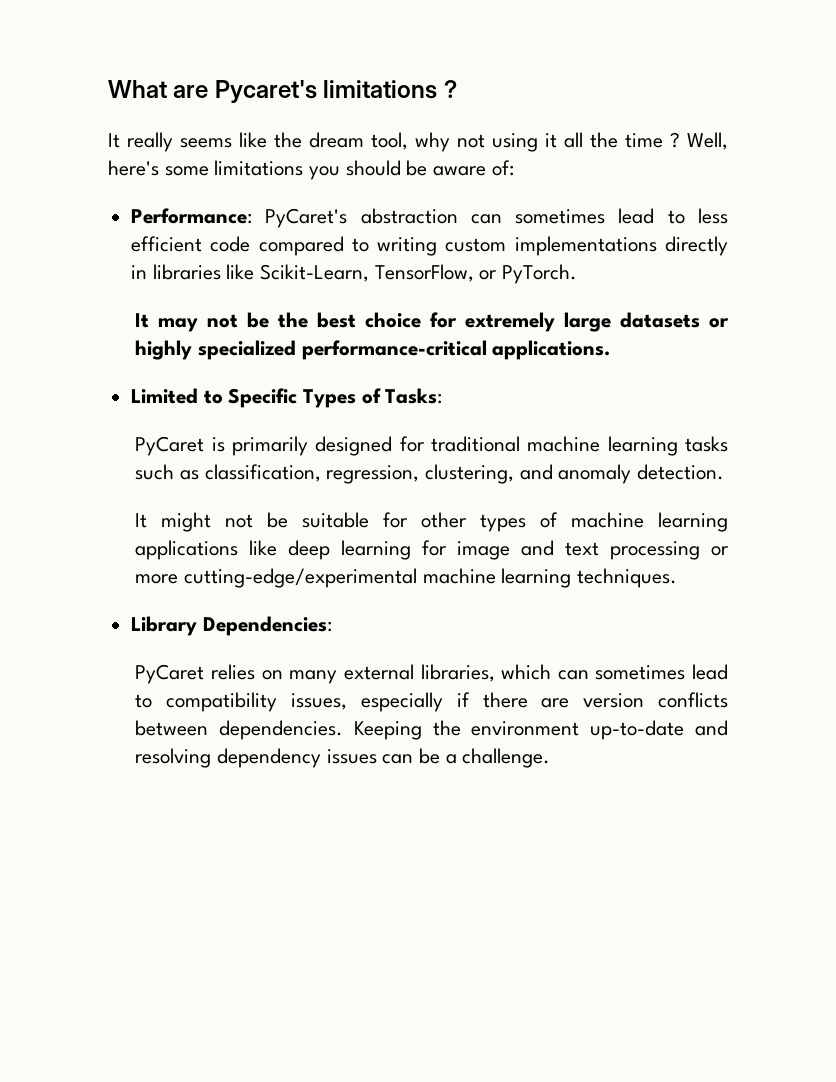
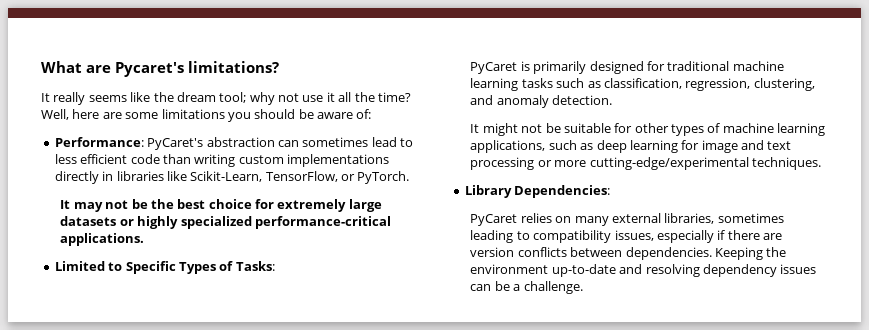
[323,80,457,99] limitations ? -> [188,61,279,73] limitations?
[371,132,408,150] tool, -> [219,92,247,103] tool;
[492,133,538,152] using -> [302,95,324,102] use
[625,132,728,150] [108,160,159,176] time ? Well, here's -> [377,92,411,102] [41,109,122,120] time? Well, here are
[258,236,369,256] compared to -> [162,154,191,164] than
[135,540,278,560] applications like -> [470,140,594,153] applications, such as
[422,568,572,588] machine learning -> (749, 163) none
[501,664,728,680] which can sometimes lead -> [717,213,784,223] [470,230,514,243] sometimes leading

